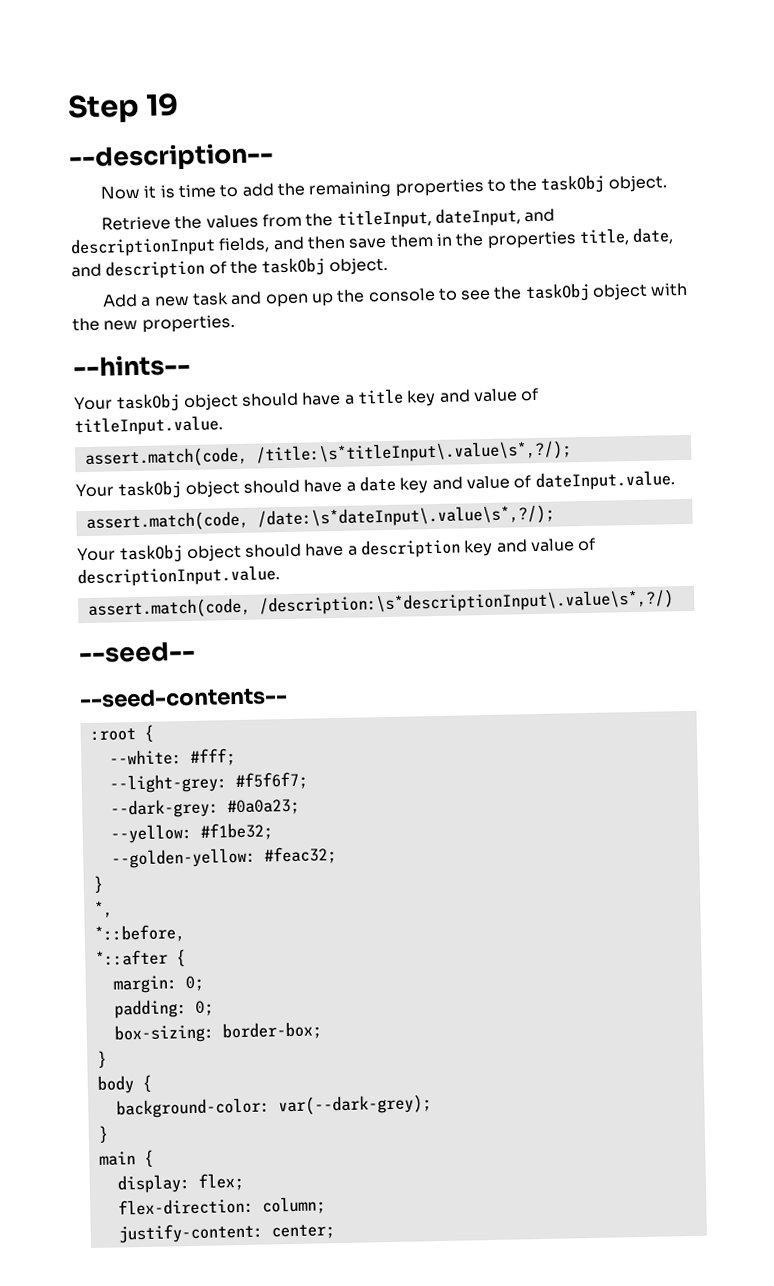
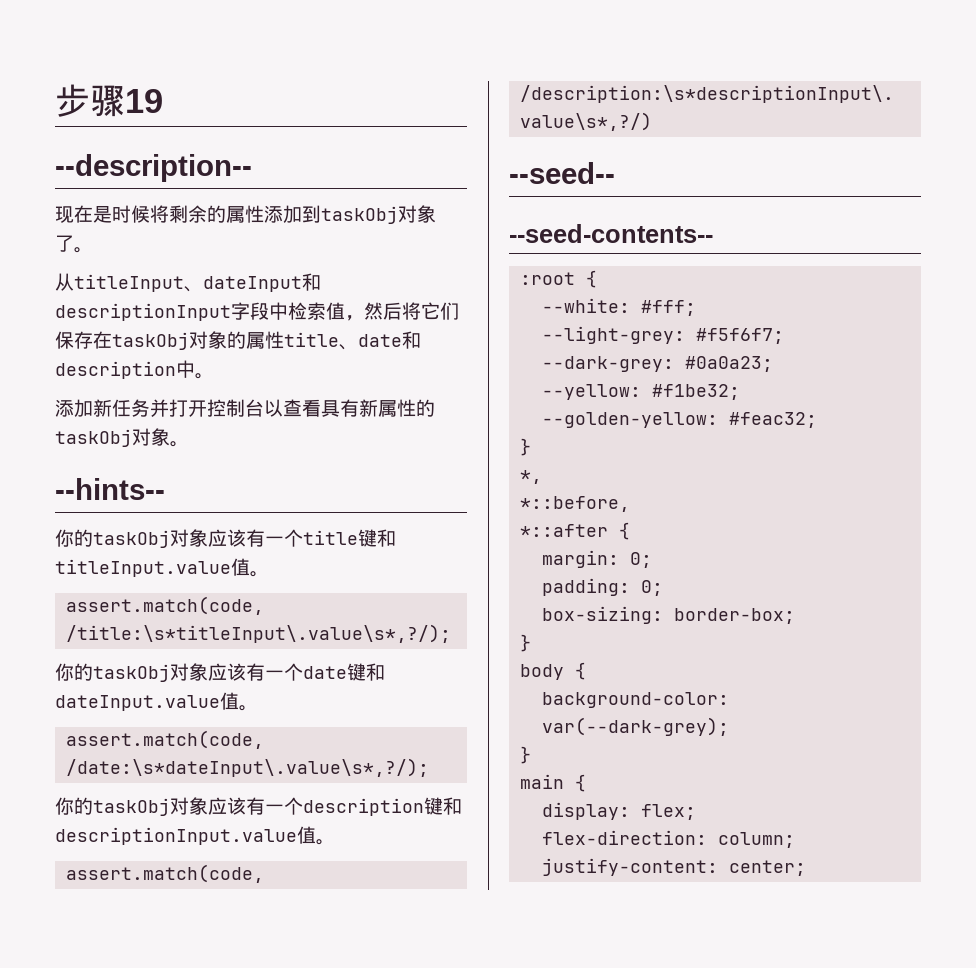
[67,93,139,124] Step -> [55,84,125,117] 步骤
[99,174,667,200] [100,207,556,231] [70,227,675,258] [71,257,388,280] [101,282,689,308] [72,314,235,333] [73,353,191,378] [74,387,540,413] [74,415,223,437] [84,440,572,469] [75,470,675,500] [85,504,555,533] [77,537,597,564] [77,565,280,588] Now it is time to add the remaining properties to the taskObj object. // Retrieve the values from the titleInput, dateInput, and descriptionInput fields, and then save them in the properties title, date, and description of the taskObj object. // Add a new task and open up the console to see the taskObj object with the new properties. // --hints-- // Your taskObj object should have a title key and value of titleInput.value. // assert.match(code, /title:\s*titleInput\.value\s*,?/); // Your taskObj object should have a date key and value of dateInput.value. // assert.match(code, /date:\s*dateInput\.value\s*,?/); // Your taskObj object should have a description key and value of descriptionInput.value. -> [55,205,436,224] [55,235,93,253] [55,273,321,292] [55,302,459,321] [55,331,421,350] [55,360,214,379] [55,399,435,417] [55,428,189,447] [55,478,165,500] [55,529,396,548] [55,558,269,577] [66,596,265,615] [66,624,452,643] [55,663,385,682] [55,692,258,711] [66,730,265,749] [66,758,430,777] [55,797,462,816] [55,826,335,845] 现在是时候将剩余的属性添加到taskObj对象了。 // 从titleInput、dateInput和descriptionInput字段中检索值，然后将它们保存在taskObj对象的属性title、date和description中。 // 添加新任务并打开控制台以查看具有新属性的taskObj对象。 // --hints-- // 你的taskObj对象应该有一个title键和titleInput.value值。 // assert.match(code, /title:\s*titleInput\.value\s*,?/); // 你的taskObj对象应该有一个date键和dateInput.value值。 // assert.match(code, /date:\s*dateInput\.value\s*,?/); // 你的taskObj对象应该有一个description键和descriptionInput.value值。

